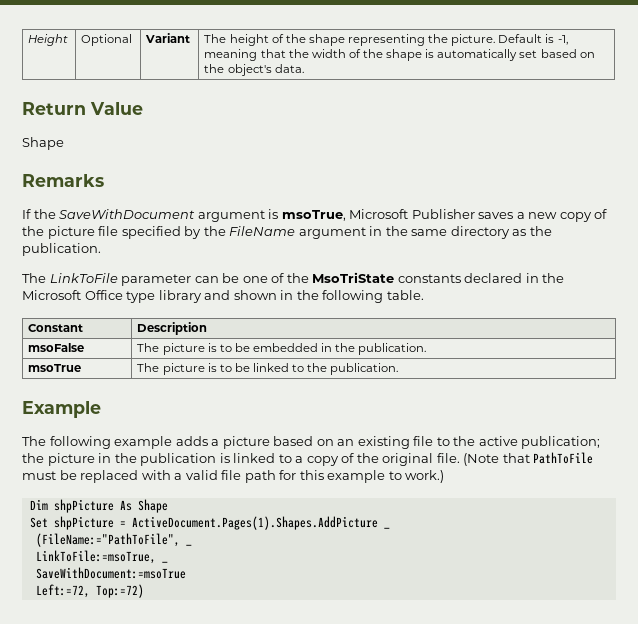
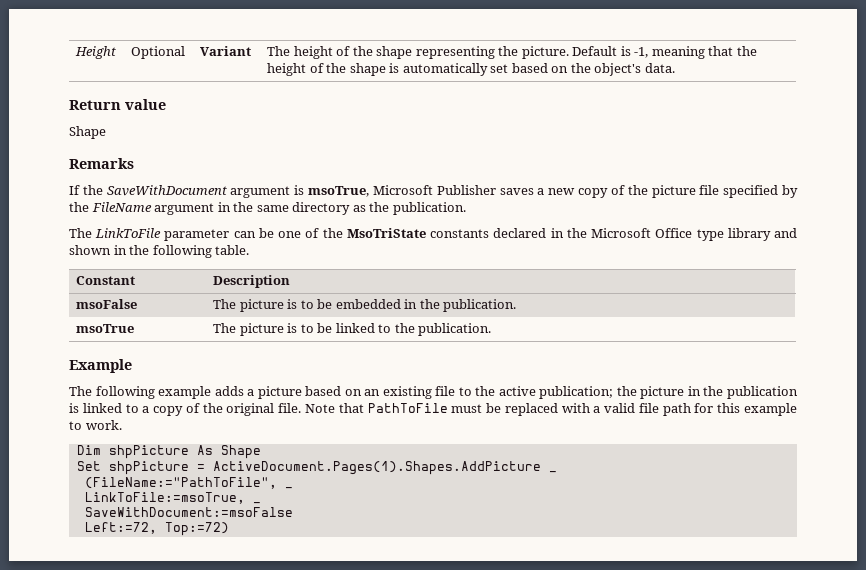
[311,49,346,58] width -> [267,63,307,76] height
[90,102,143,115] Value -> [125,99,166,110] value
[463,453,500,466] (Note -> [304,404,335,413] Note
[405,470,445,483] work.) -> [85,420,122,430] work.
[35,567,186,579] SaveWithDocument:=msoTrue -> [84,507,293,517] SaveWithDocument:=msoFalse

